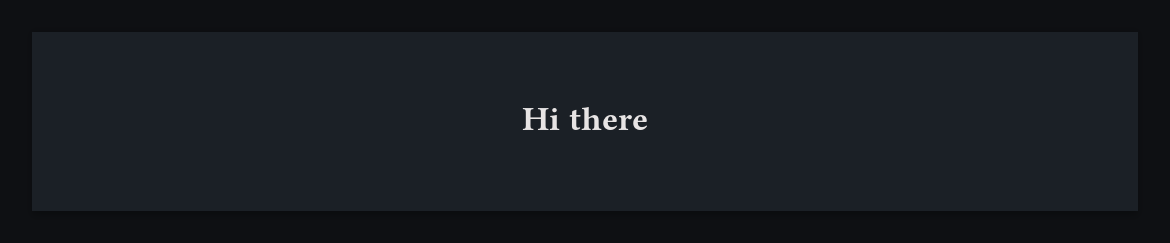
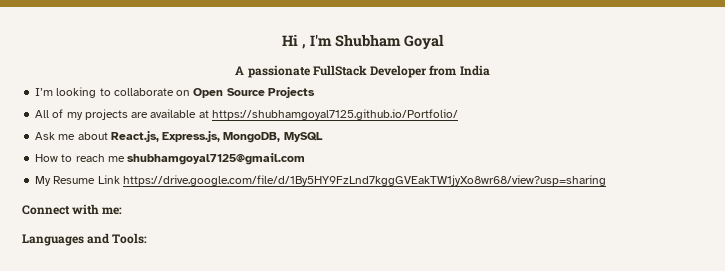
[569,107,649,130] there -> [301,34,444,50] [235,65,490,78] [35,87,315,98] [35,109,458,120] [35,131,323,143] [35,153,306,165] [35,175,606,186] [22,204,123,215] [22,233,148,246] , I'm Shubham Goyal // A passionate FullStack Developer from India // I’m looking to collaborate on Open Source Projects // All of my projects are available at https://shubhamgoyal7125.github.io/Portfolio/ // Ask me about React.js, Express.js, MongoDB, MySQL // How to reach me shubhamgoyal7125@gmail.com // My Resume Link https://drive.google.com/file/d/1By5HY9FzLnd7kggGVEakTW1jyXo8wr68/view?usp=sharing // Connect with me: // Languages and Tools:

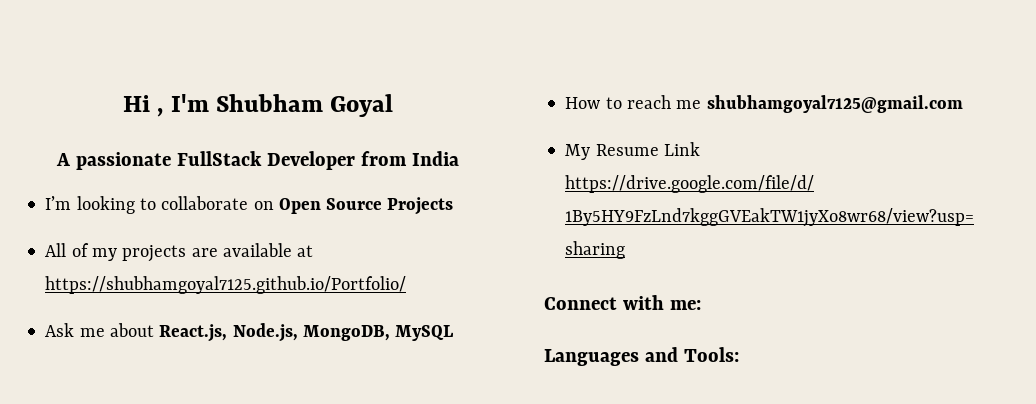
[162,131,221,142] Express.js, -> [232,323,298,342] Node.js,

